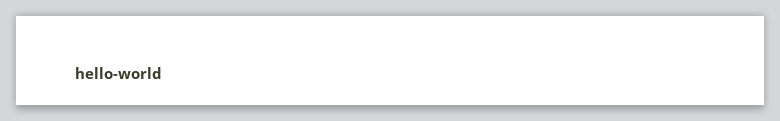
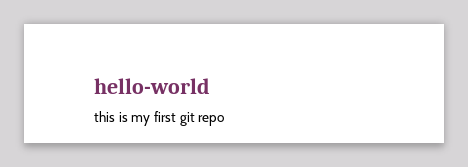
(162, 73) none -> [94,111,225,126] // this is my first git repo

